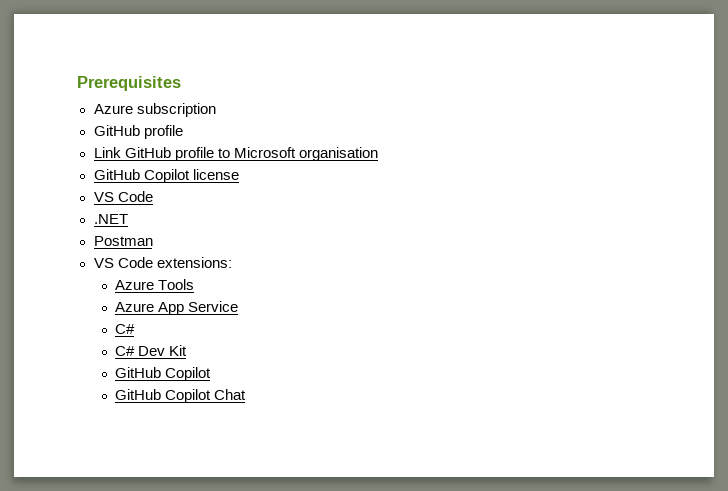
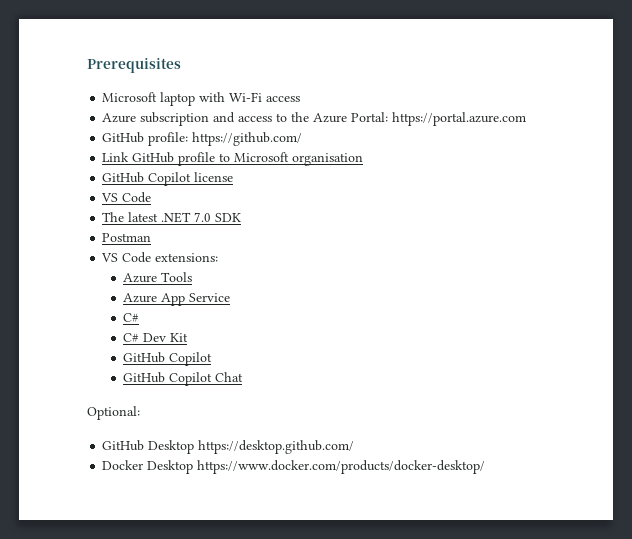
[93,103,216,117] [93,125,183,139] Azure subscription // GitHub profile -> [102,92,301,106] [102,112,527,126] [102,132,303,146] Microsoft laptop with Wi-Fi access // Azure subscription and access to the Azure Portal: https://portal.azure.com // GitHub profile: https://github.com/
(153, 196) none -> [102,212,159,222] The latest
(128, 219) none -> [194,212,242,222] 7.0 SDK
(247, 394) none -> [87,406,140,420] [102,440,355,454] [102,460,486,474] // Optional: // GitHub Desktop https://desktop.github.com/ // Docker Desktop https://www.docker.com/products/docker-desktop/

